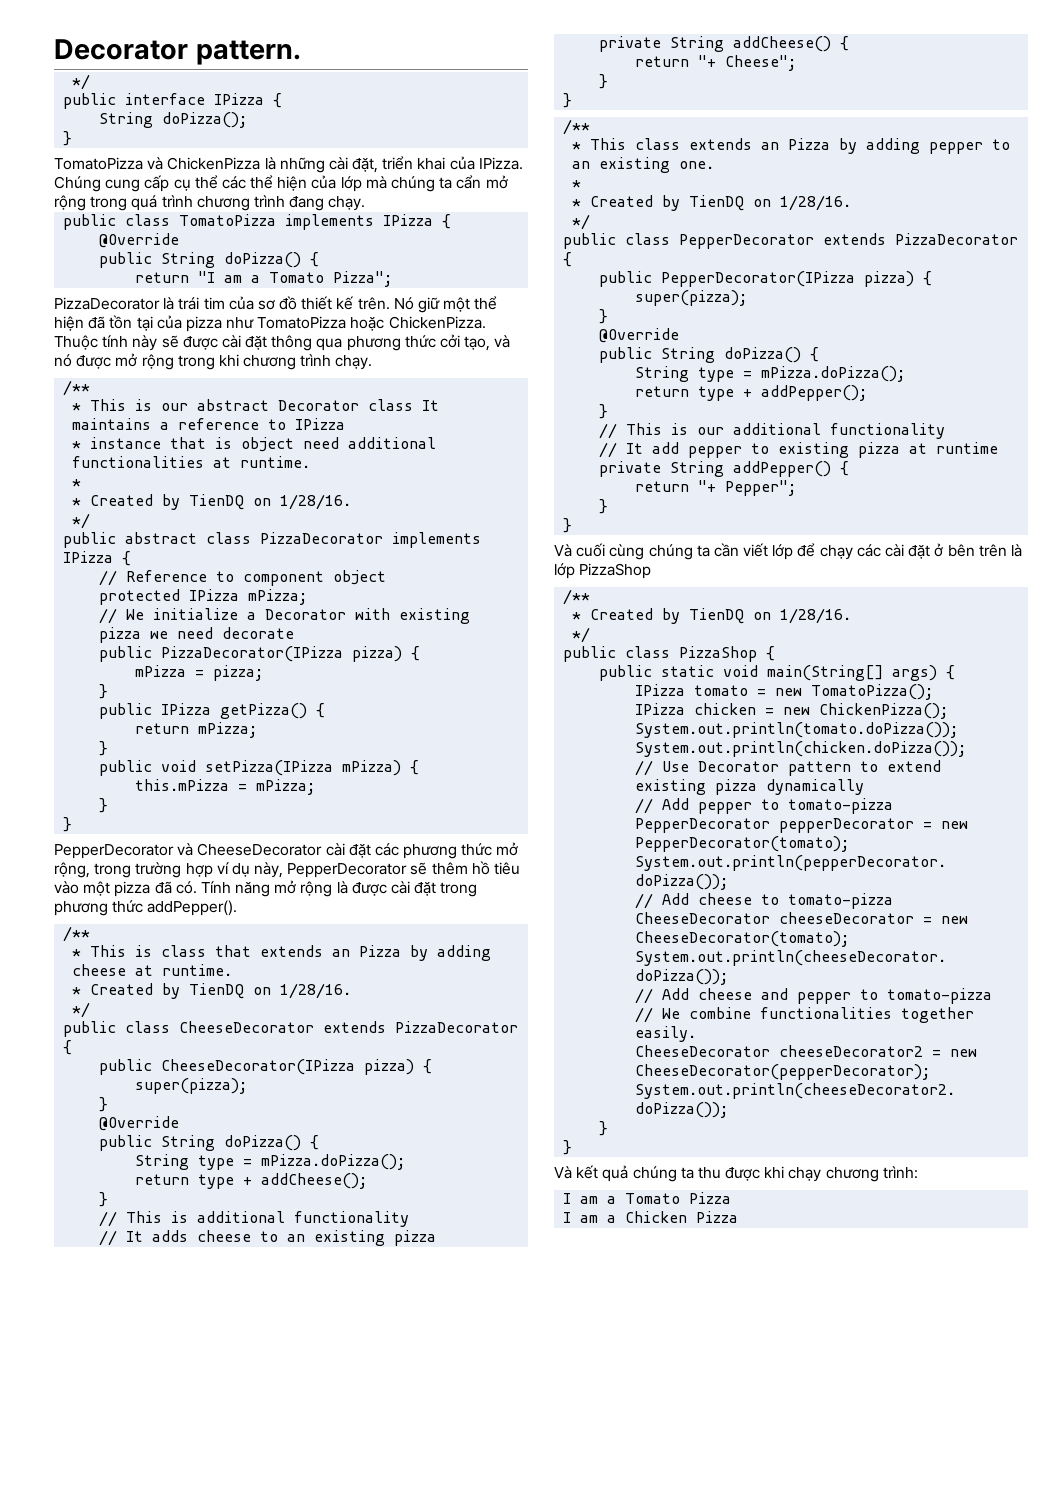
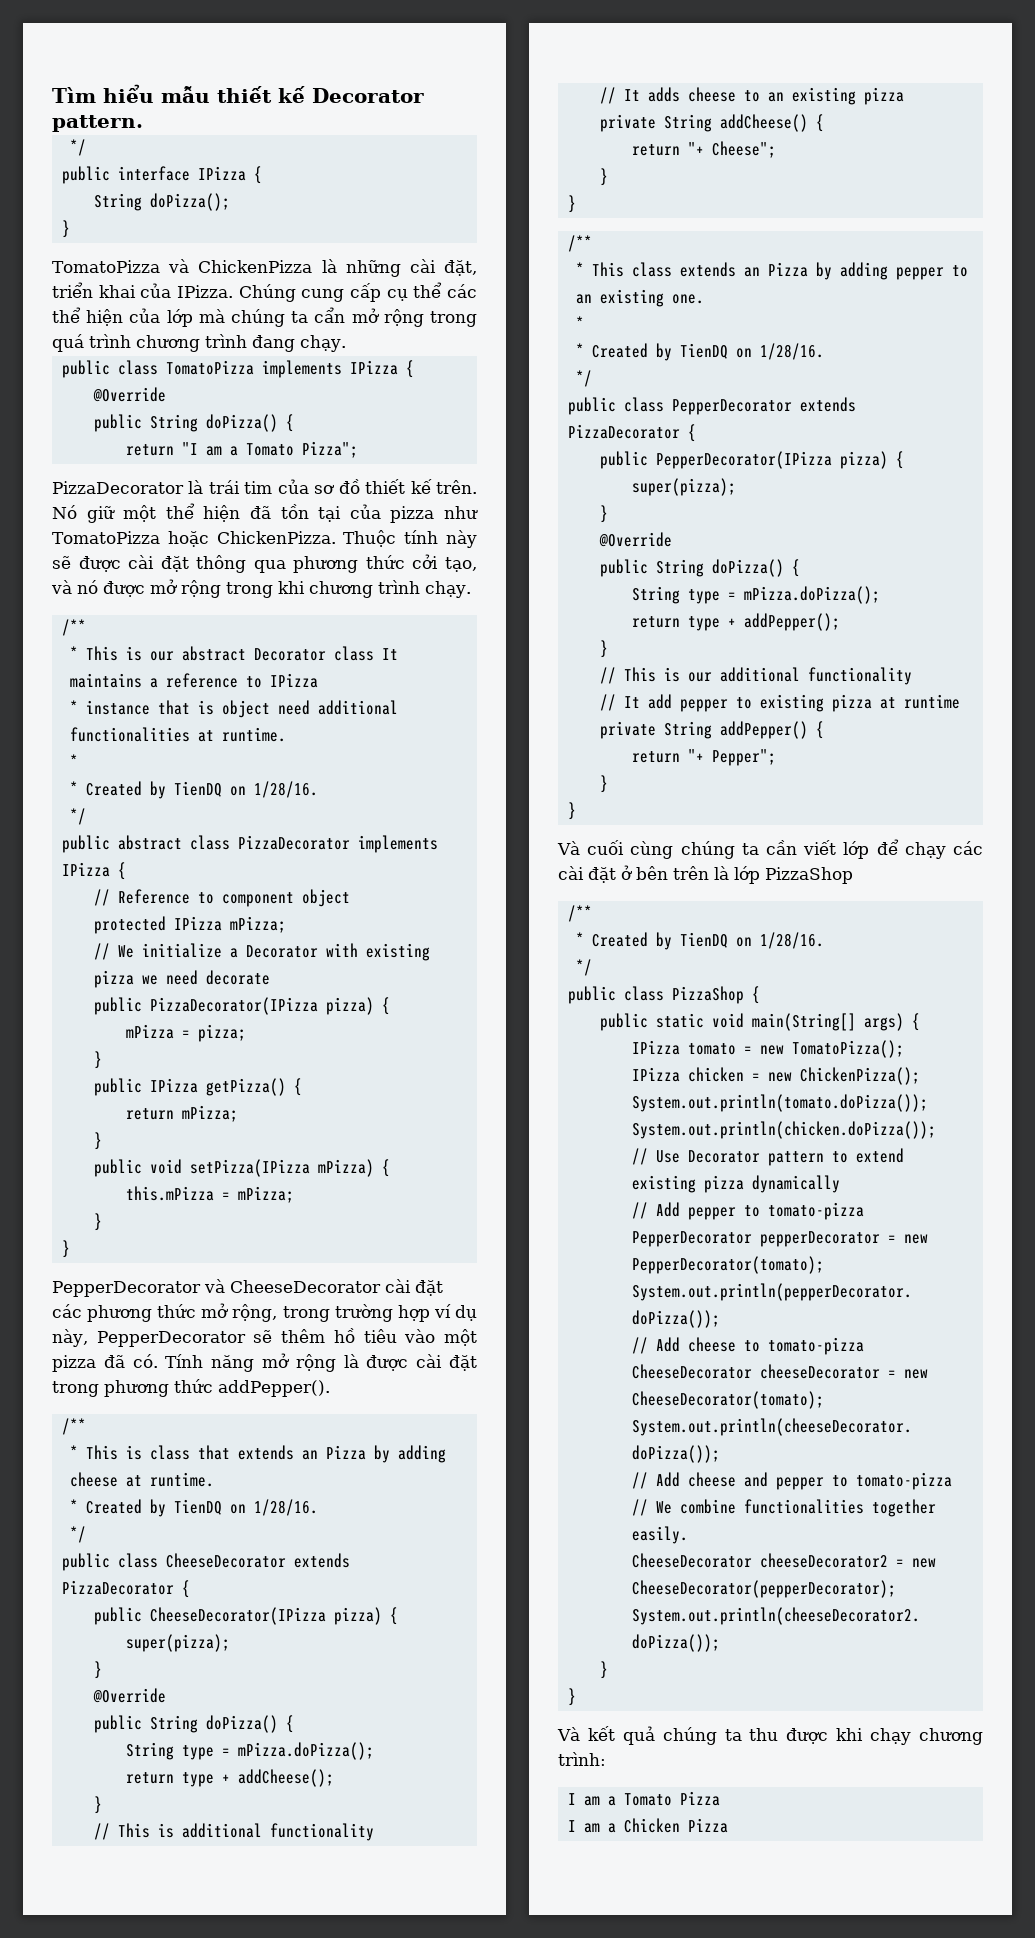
(54, 49) none -> [52,84,305,103] Tìm hiểu mẫu thiết kế

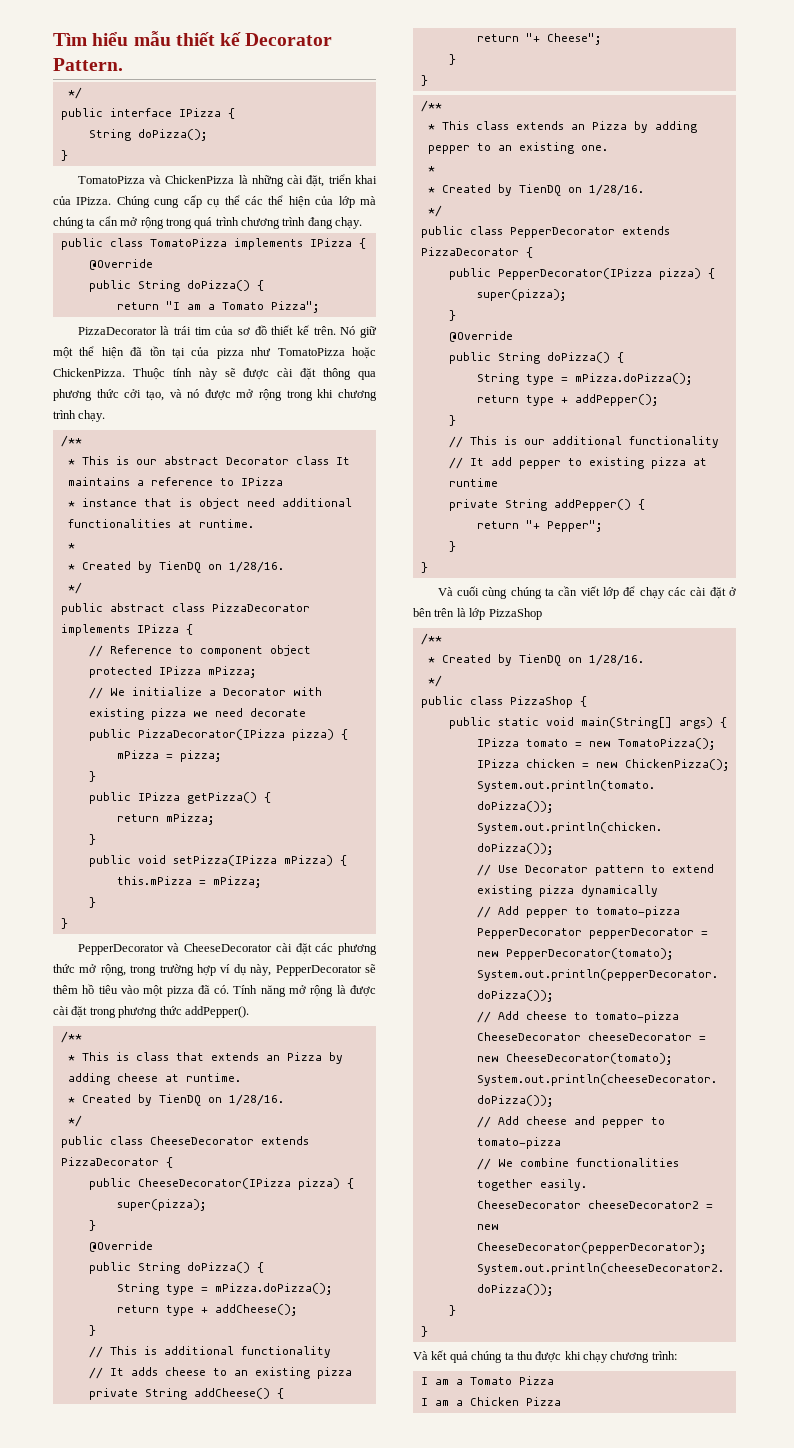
[52,115,143,132] pattern. -> [53,58,123,71] Pattern.

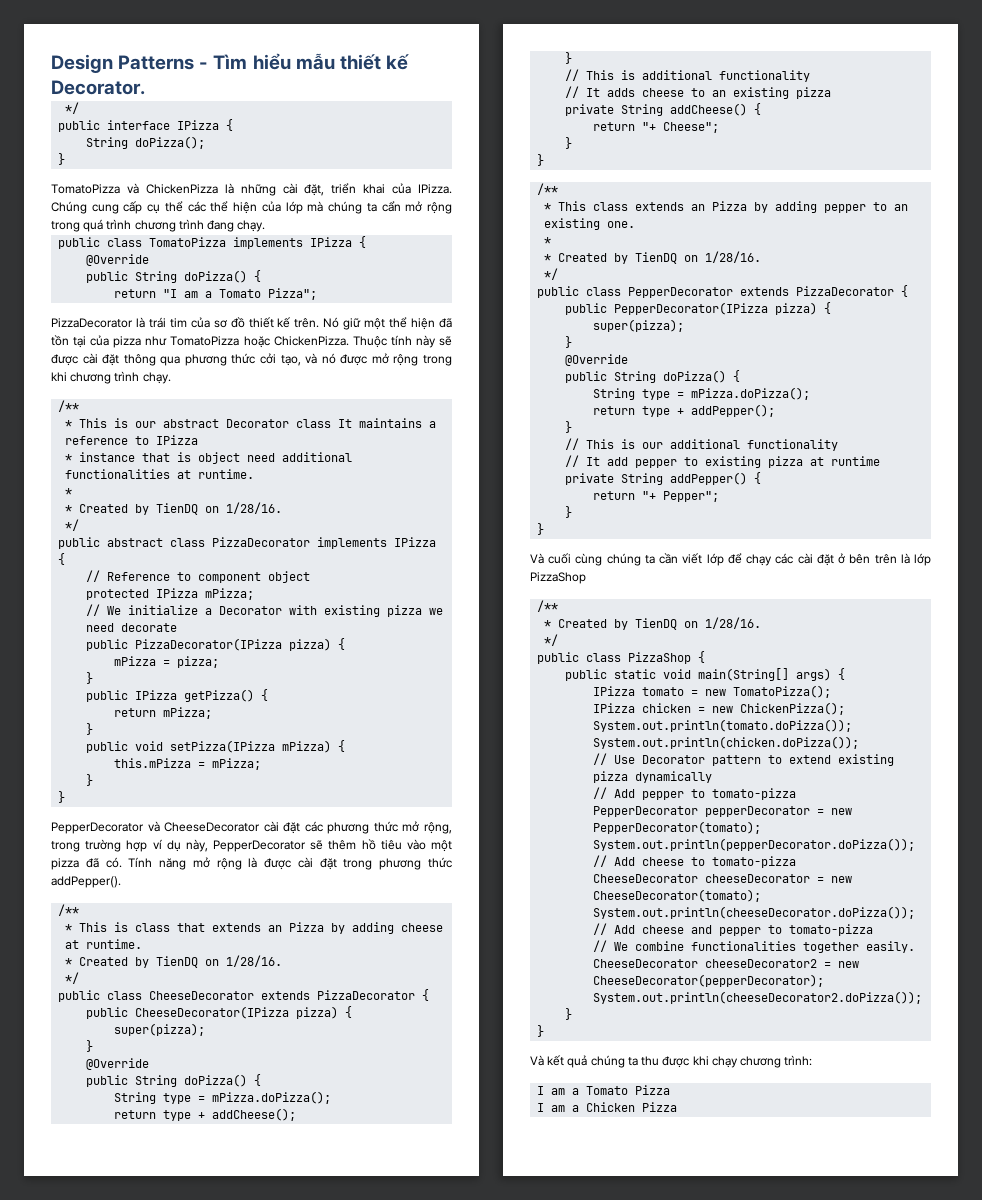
(53, 39) none -> [51,54,209,73] Design Patterns -
[245,33,333,46] [53,58,123,71] Decorator Pattern. -> [51,80,145,95] Decorator.

